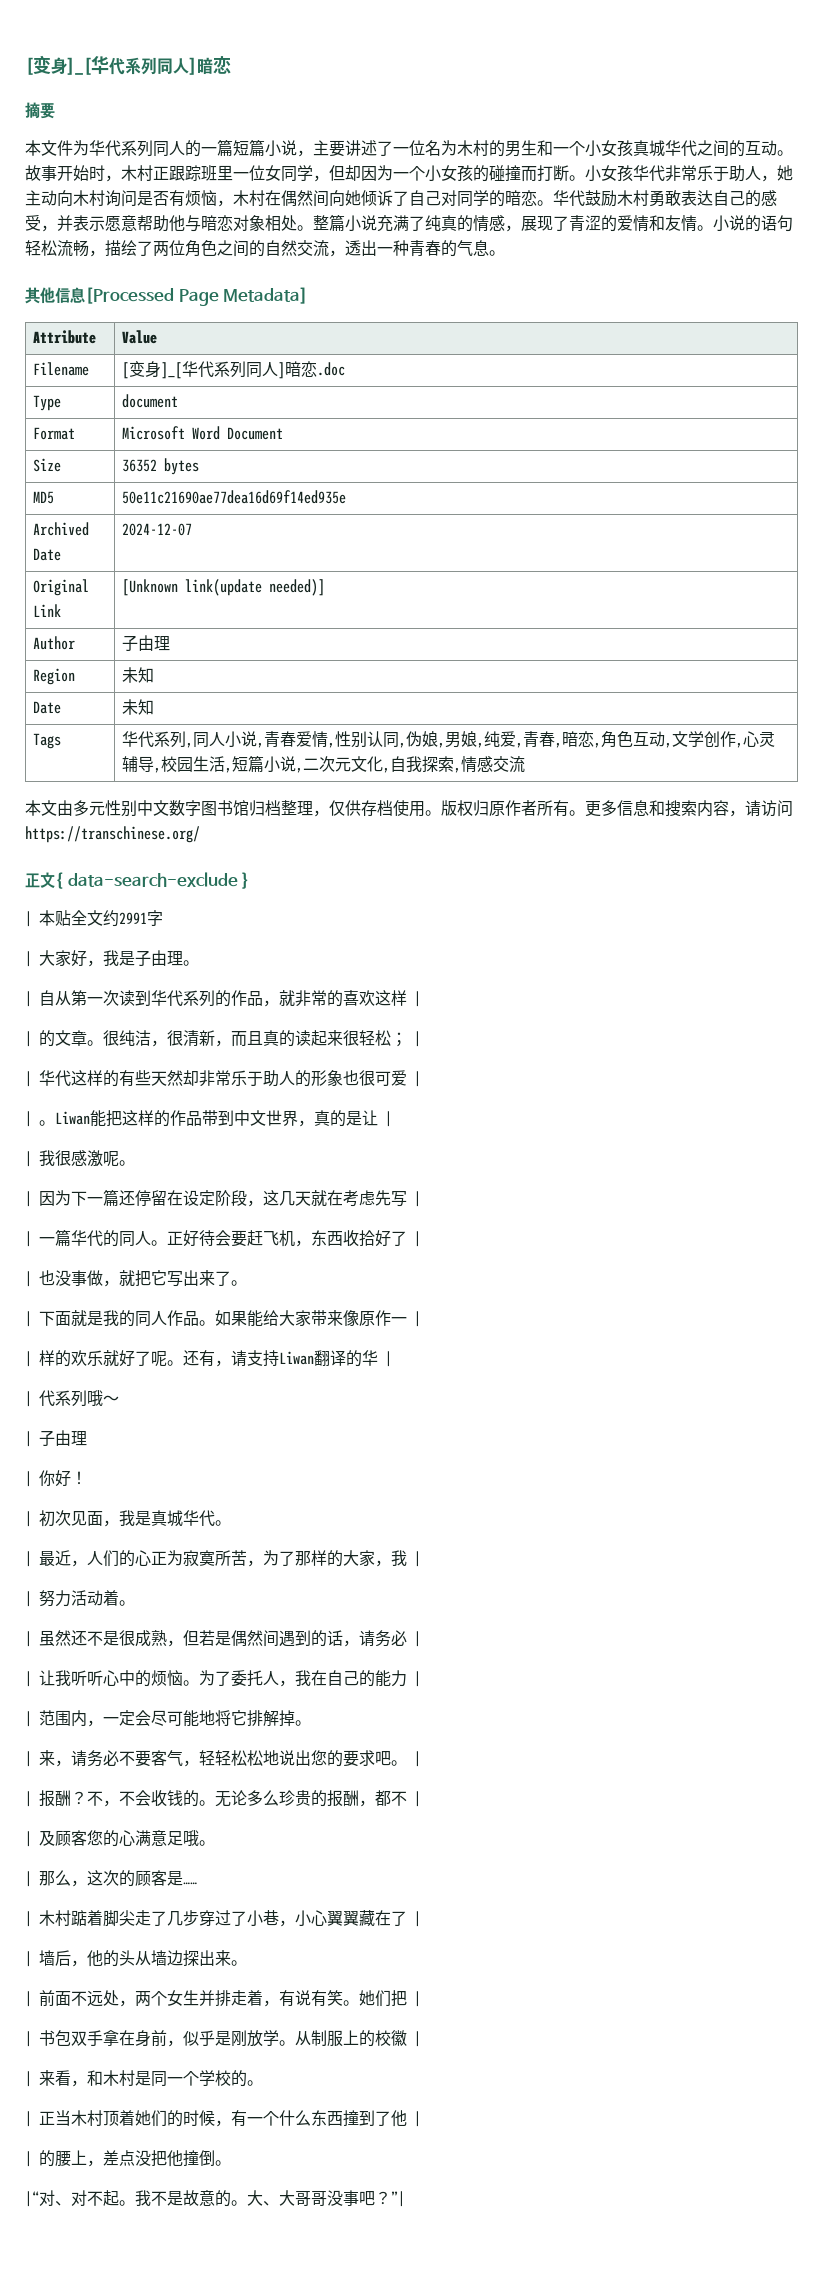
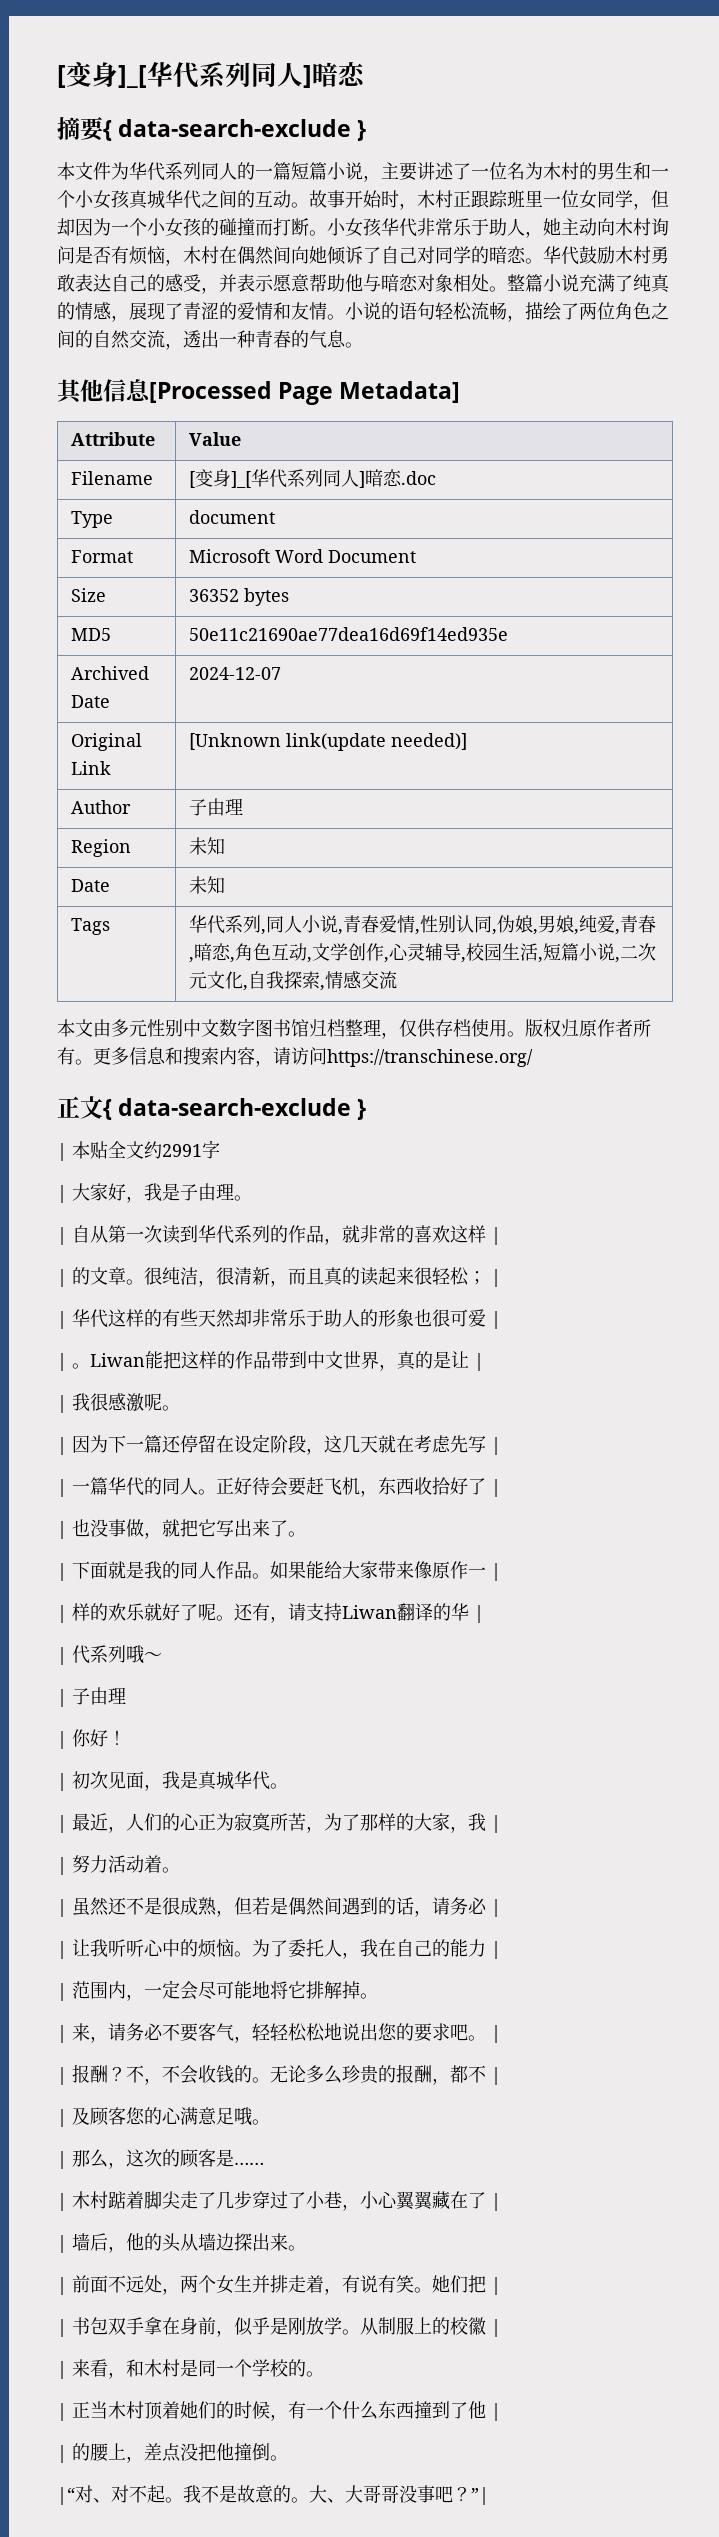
(55, 111) none -> [103,119,367,141] { data-search-exclude }

